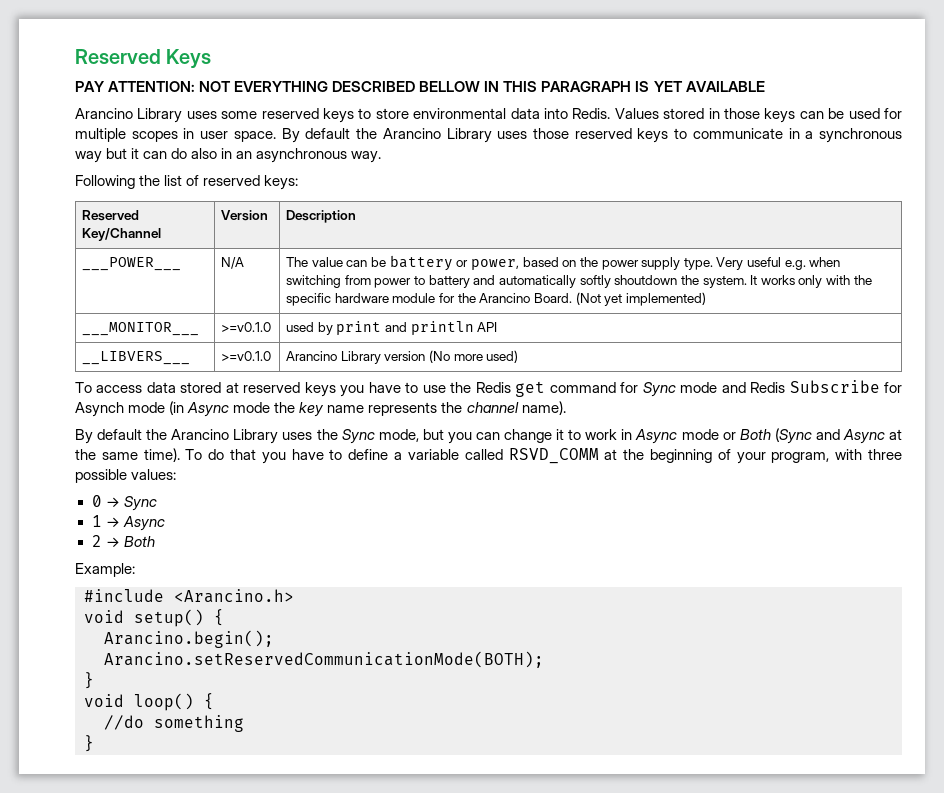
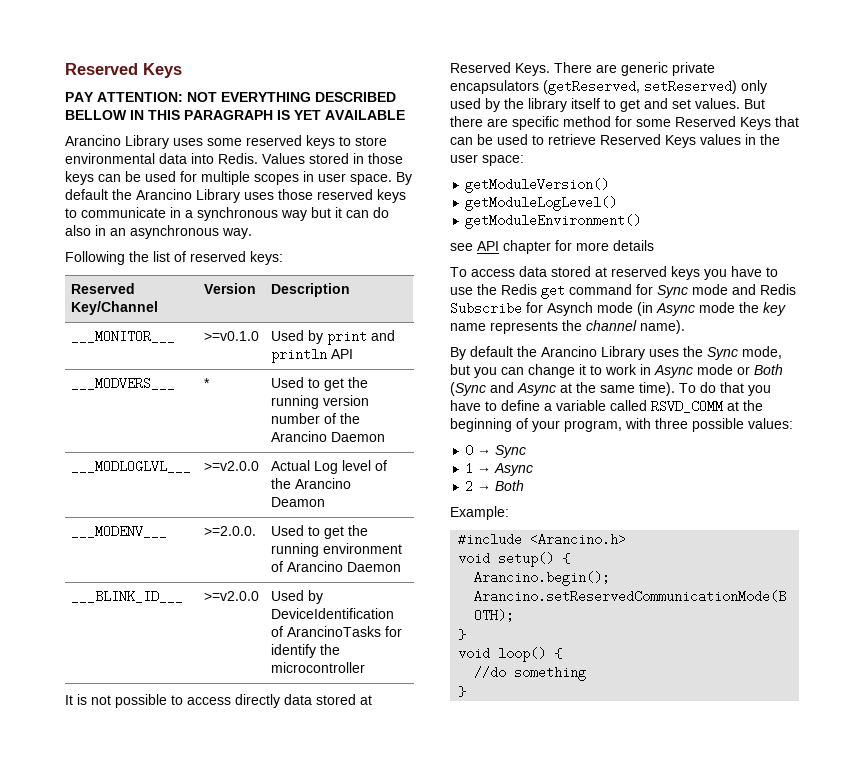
[82,257,182,271] [221,257,245,269] [286,255,841,271] [286,275,872,288] [286,292,706,306] // ___POWER___ | N/A | The value can be battery or power, based on the power supply type. Very useful e.g. when switching from power to battery and automatically softly shoutdown the system. It works only with the specific hardware module for the Arancino Board. (Not yet implemented) -> (350, 290) none
[286,322,315,332] used -> [270,330,304,341] Used
[82,351,191,365] [221,351,272,361] [286,350,519,364] __LIBVERS___ | >=v0.1.0 | Arancino Library version (No more used) -> [70,377,175,390] [203,378,210,388] [270,377,368,391] [270,395,369,409] [270,413,360,424] [270,431,385,442] [70,460,191,473] [203,461,259,471] [270,460,387,474] [270,478,351,489] [270,497,325,507] [70,525,167,538] [203,526,256,536] [270,525,368,539] [270,543,402,557] [270,561,401,572] [70,590,183,603] [203,591,259,601] [270,590,323,604] [270,608,394,619] [270,626,402,637] [270,644,340,658] [270,662,365,673] [65,694,372,708] [450,62,715,76] [450,80,767,95] [450,98,765,112] [450,116,799,130] [450,134,780,148] [450,154,524,166] [465,178,610,193] [465,196,618,211] [465,214,642,229] [450,240,654,254] ___MODVERS___ | * | Used to get the running version number of the Arancino Daemon // ___MODLOGLVL___ | >=v2.0.0 | Actual Log level of the Arancino Deamon // ___MODENV___ | >=2.0.0. | Used to get the running environment of Arancino Daemon // ___BLINK_ID___ | >=v2.0.0 | Used by DeviceIdentification of ArancinoTasks for identify the microcontroller // It is not possible to access directly data stored at Reserved Keys. There are generic private encapsulators (getReserved, setReserved) only used by the library itself to get and set values. But there are specific method for some Reserved Keys that can be used to retrieve Reserved Keys values in the user space: // getModuleVersion() // getModuleLogLevel() // getModuleEnvironment() // see API chapter for more details

